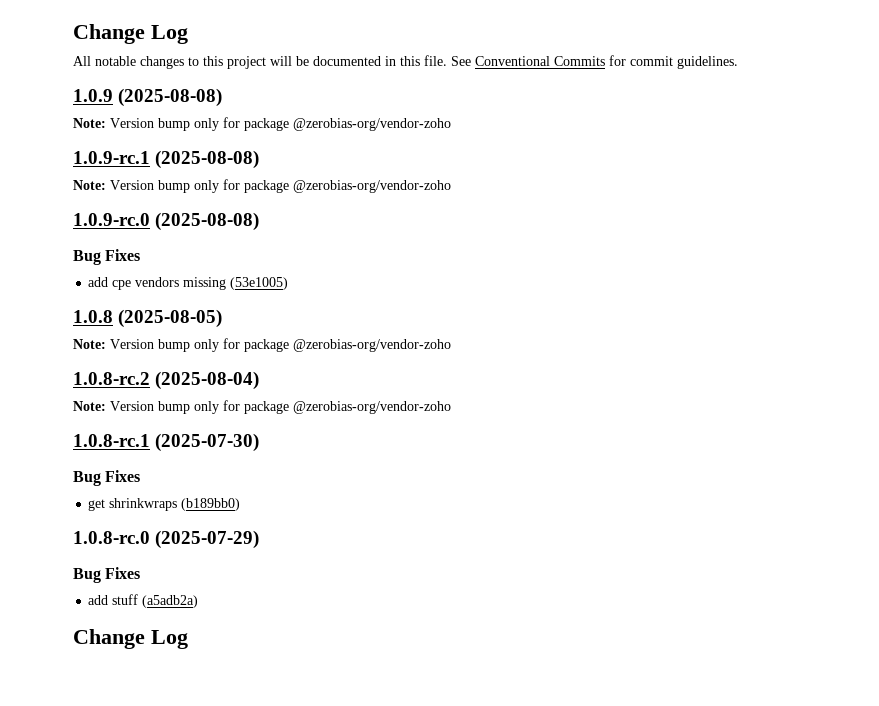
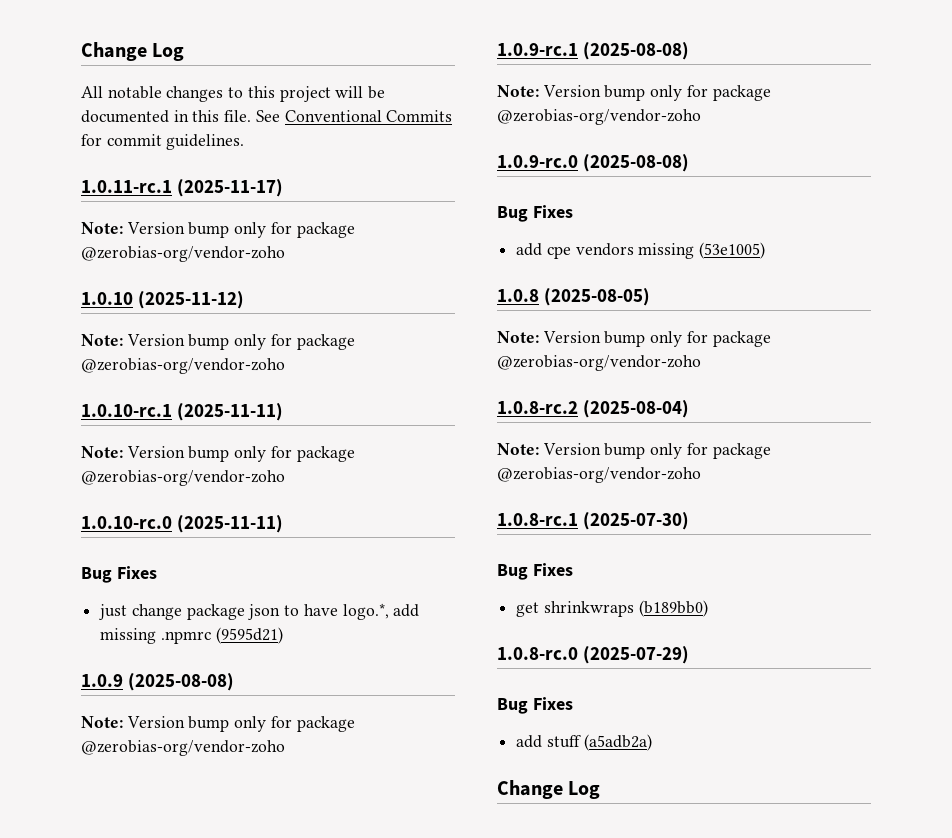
(738, 62) none -> [81,179,284,197] [81,222,355,238] [81,246,285,262] [81,291,245,309] [81,334,355,350] [81,358,285,374] [81,403,284,421] [81,446,355,462] [81,470,285,486] [81,515,284,533] [81,566,157,583] [99,603,420,620] [100,627,283,644] // 1.0.11-rc.1 (2025-11-17) // Note: Version bump only for package @zerobias-org/vendor-zoho // 1.0.10 (2025-11-12) // Note: Version bump only for package @zerobias-org/vendor-zoho // 1.0.10-rc.1 (2025-11-11) // Note: Version bump only for package @zerobias-org/vendor-zoho // 1.0.10-rc.0 (2025-11-11) // Bug Fixes // just change package json to have logo.*, add missing .npmrc (9595d21)

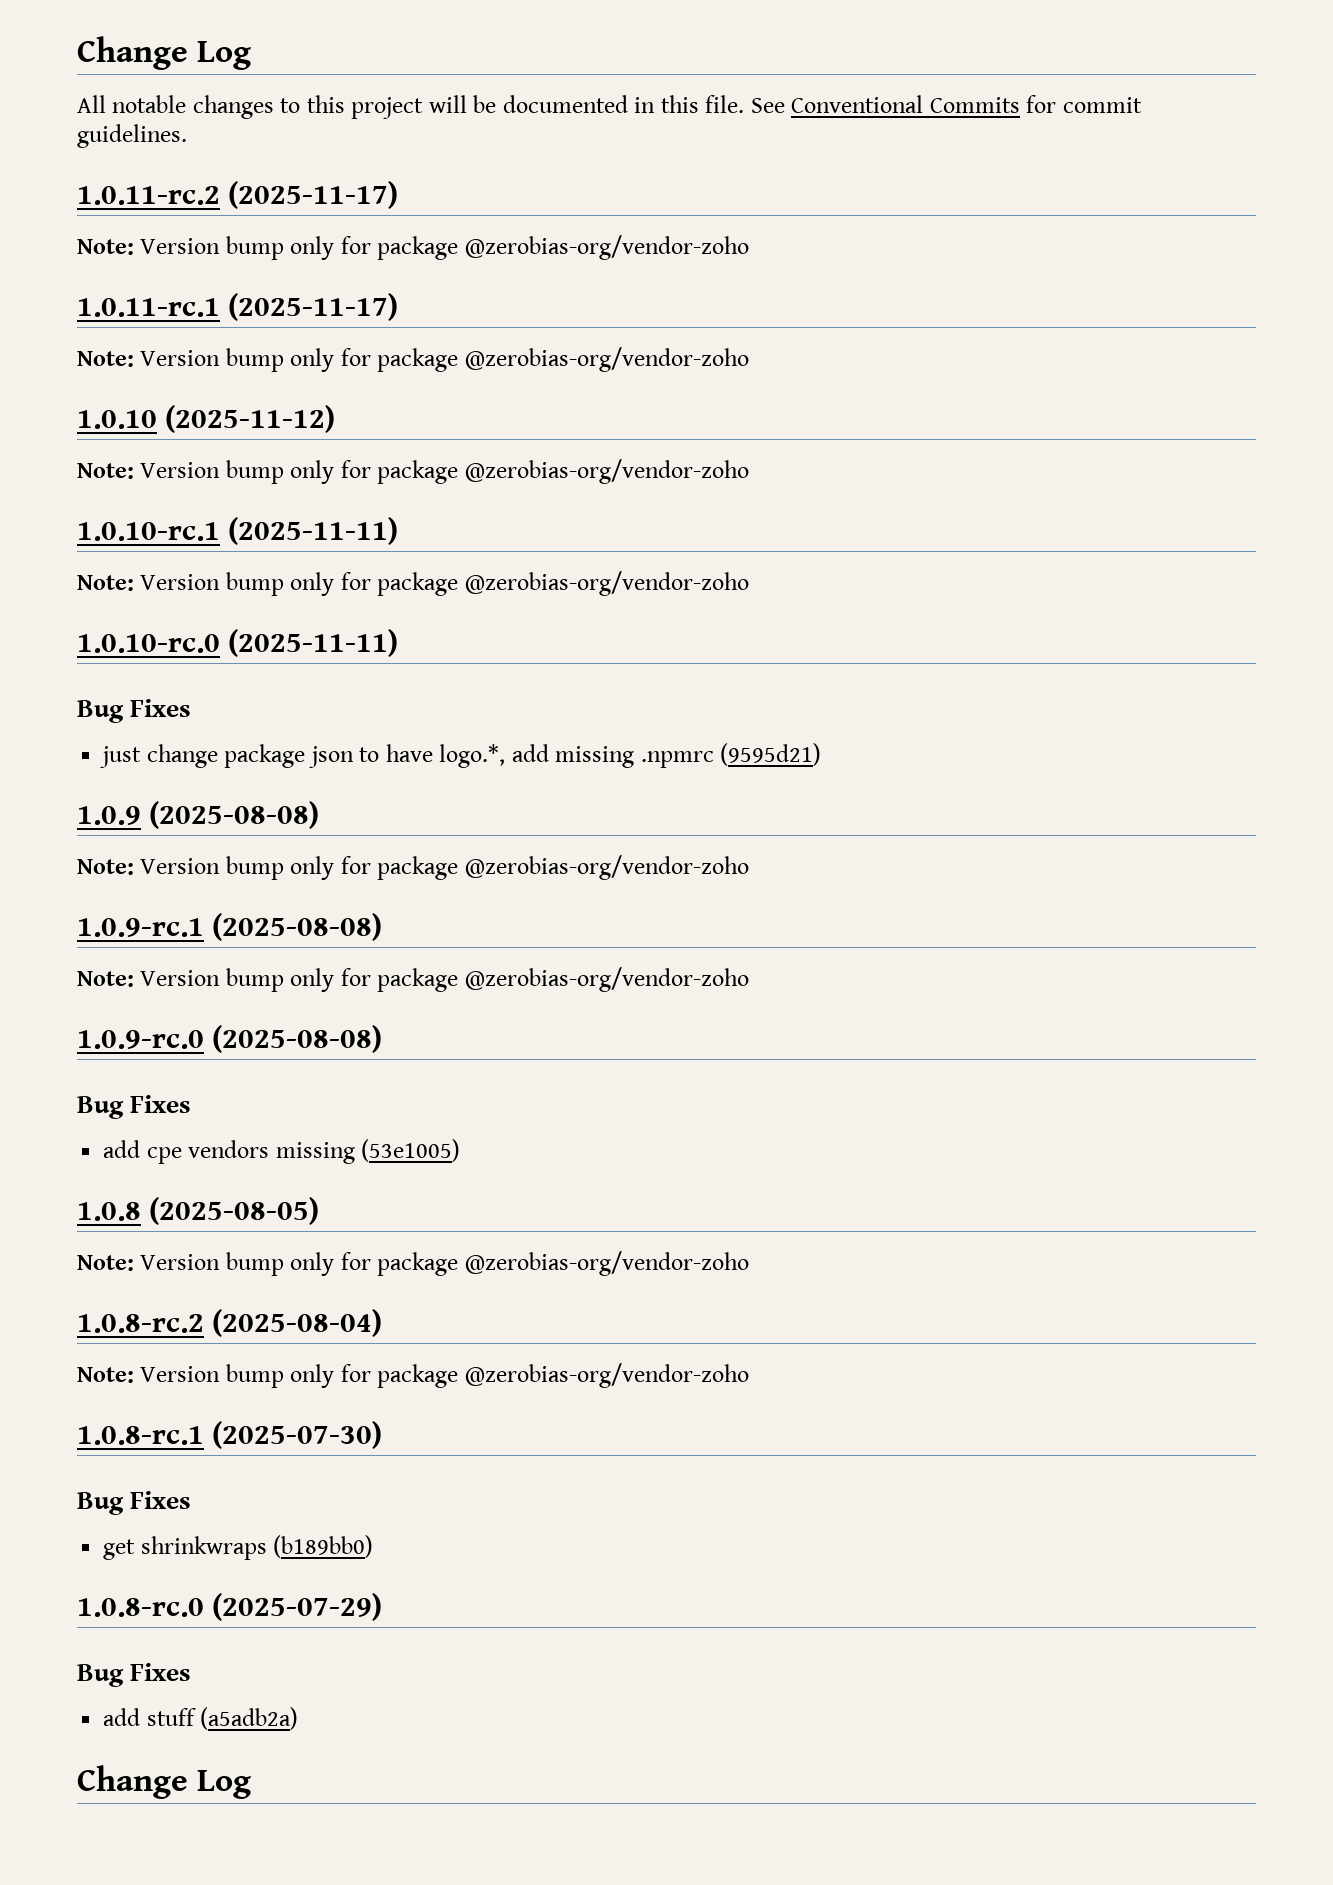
(245, 142) none -> [77,181,399,209] [77,235,749,260] // 1.0.11-rc.2 (2025-11-17) // Note: Version bump only for package @zerobias-org/vendor-zoho

